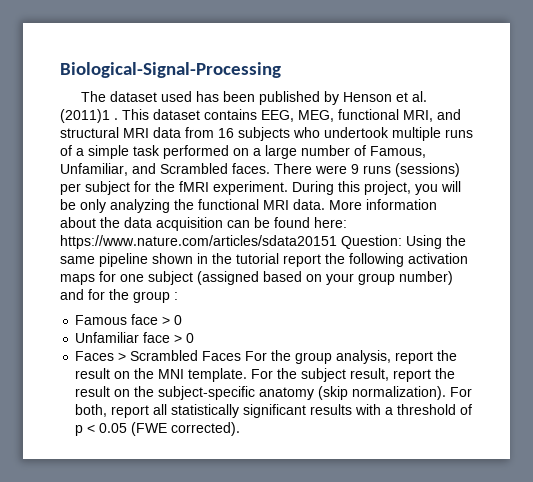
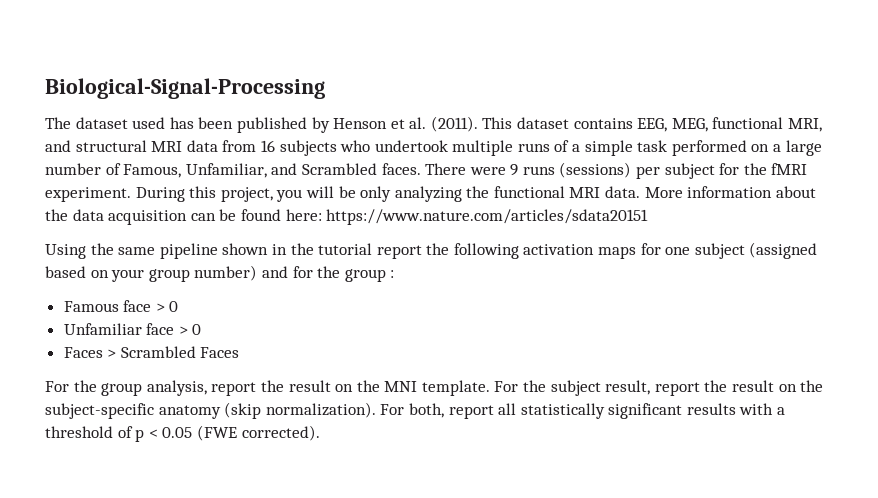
[60,109,118,123] (2011)1 . -> [430,116,478,132] (2011).
[341,235,402,249] Question: -> (649, 217) //
(242, 356) none -> (240, 352) //

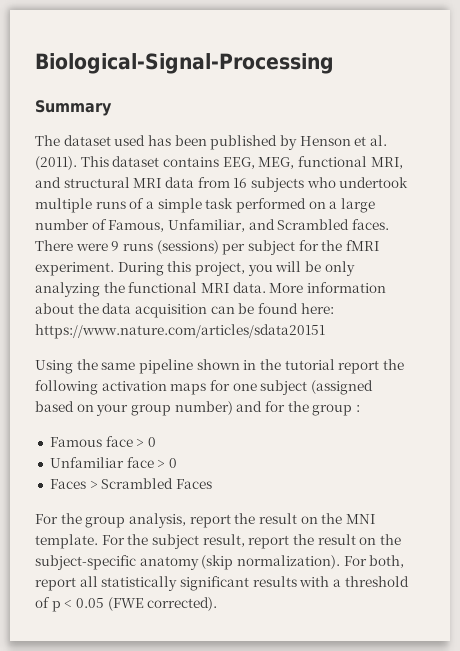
(325, 88) none -> [35,100,112,116] // Summary

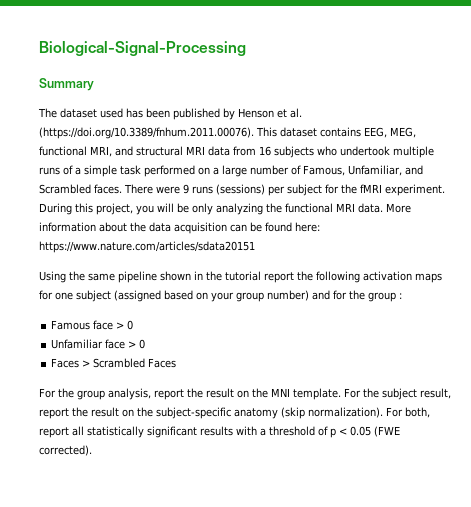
[35,156,77,170] (2011). -> [39,127,254,139] (https://doi.org/10.3389/fnhum.2011.00076).

